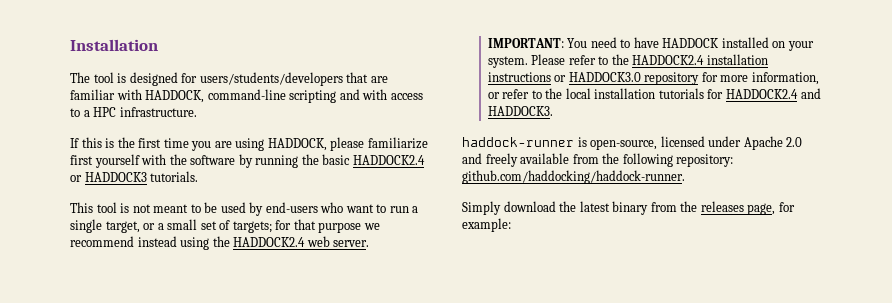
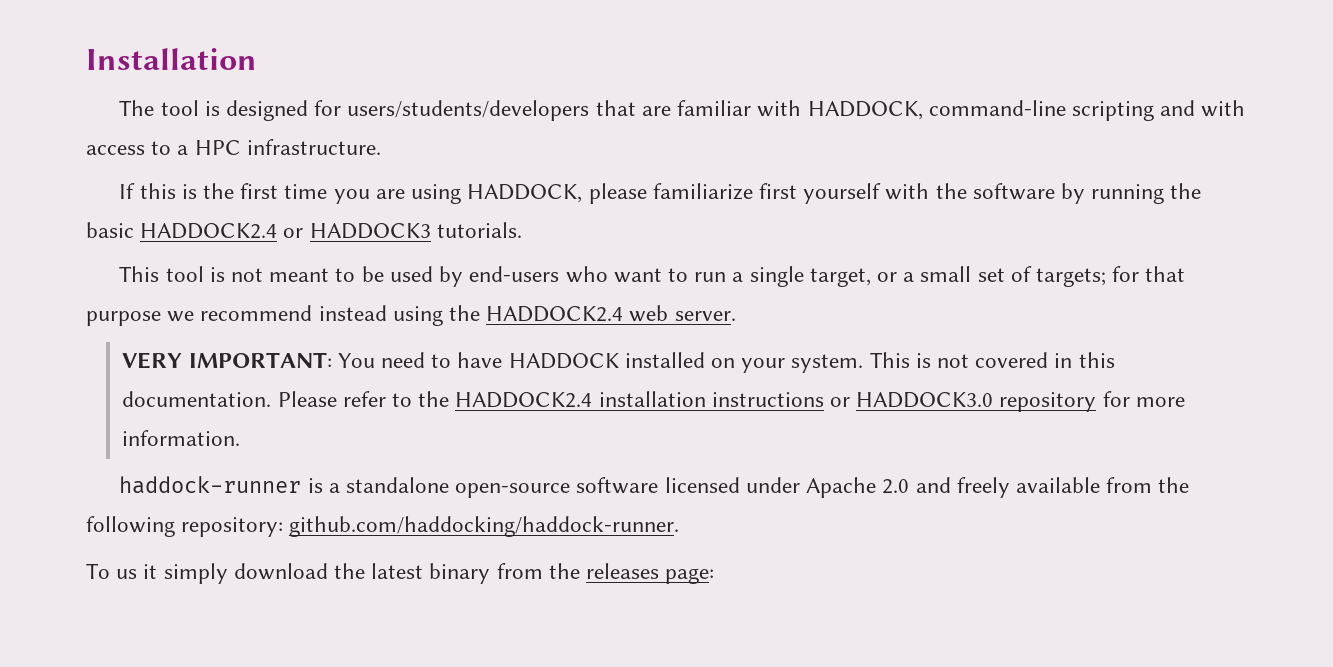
(370, 243) none -> [122,352,183,369] VERY
(528, 62) none -> [869,352,1115,368] [122,391,272,407] This is not covered in this documentation.
[751,72,819,85] [487,88,821,99] [487,106,553,116] [462,137,658,150] information, or refer to the local installation tutorials for HADDOCK2.4 and HADDOCK3. // haddock-runner is open-source, -> [122,430,241,446] [119,476,659,498] information. // haddock-runner is a standalone open-source software
[462,201,501,215] Simply -> [86,563,228,584] To us it simply
[747,202,795,215] [462,218,511,232] page, for example: -> [665,568,715,584] page:

